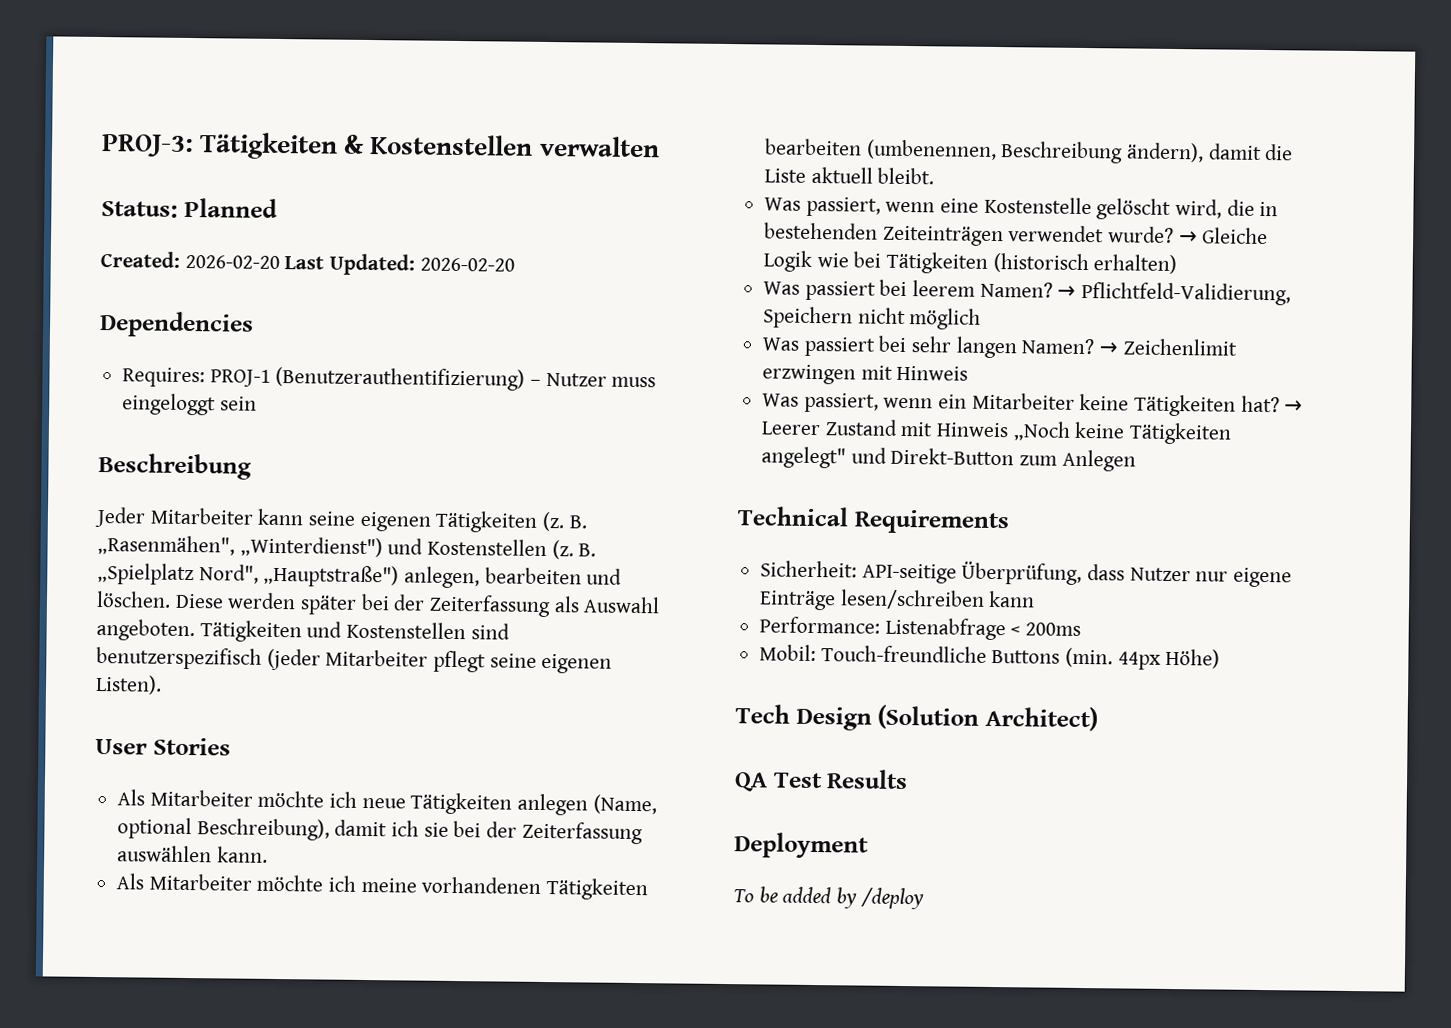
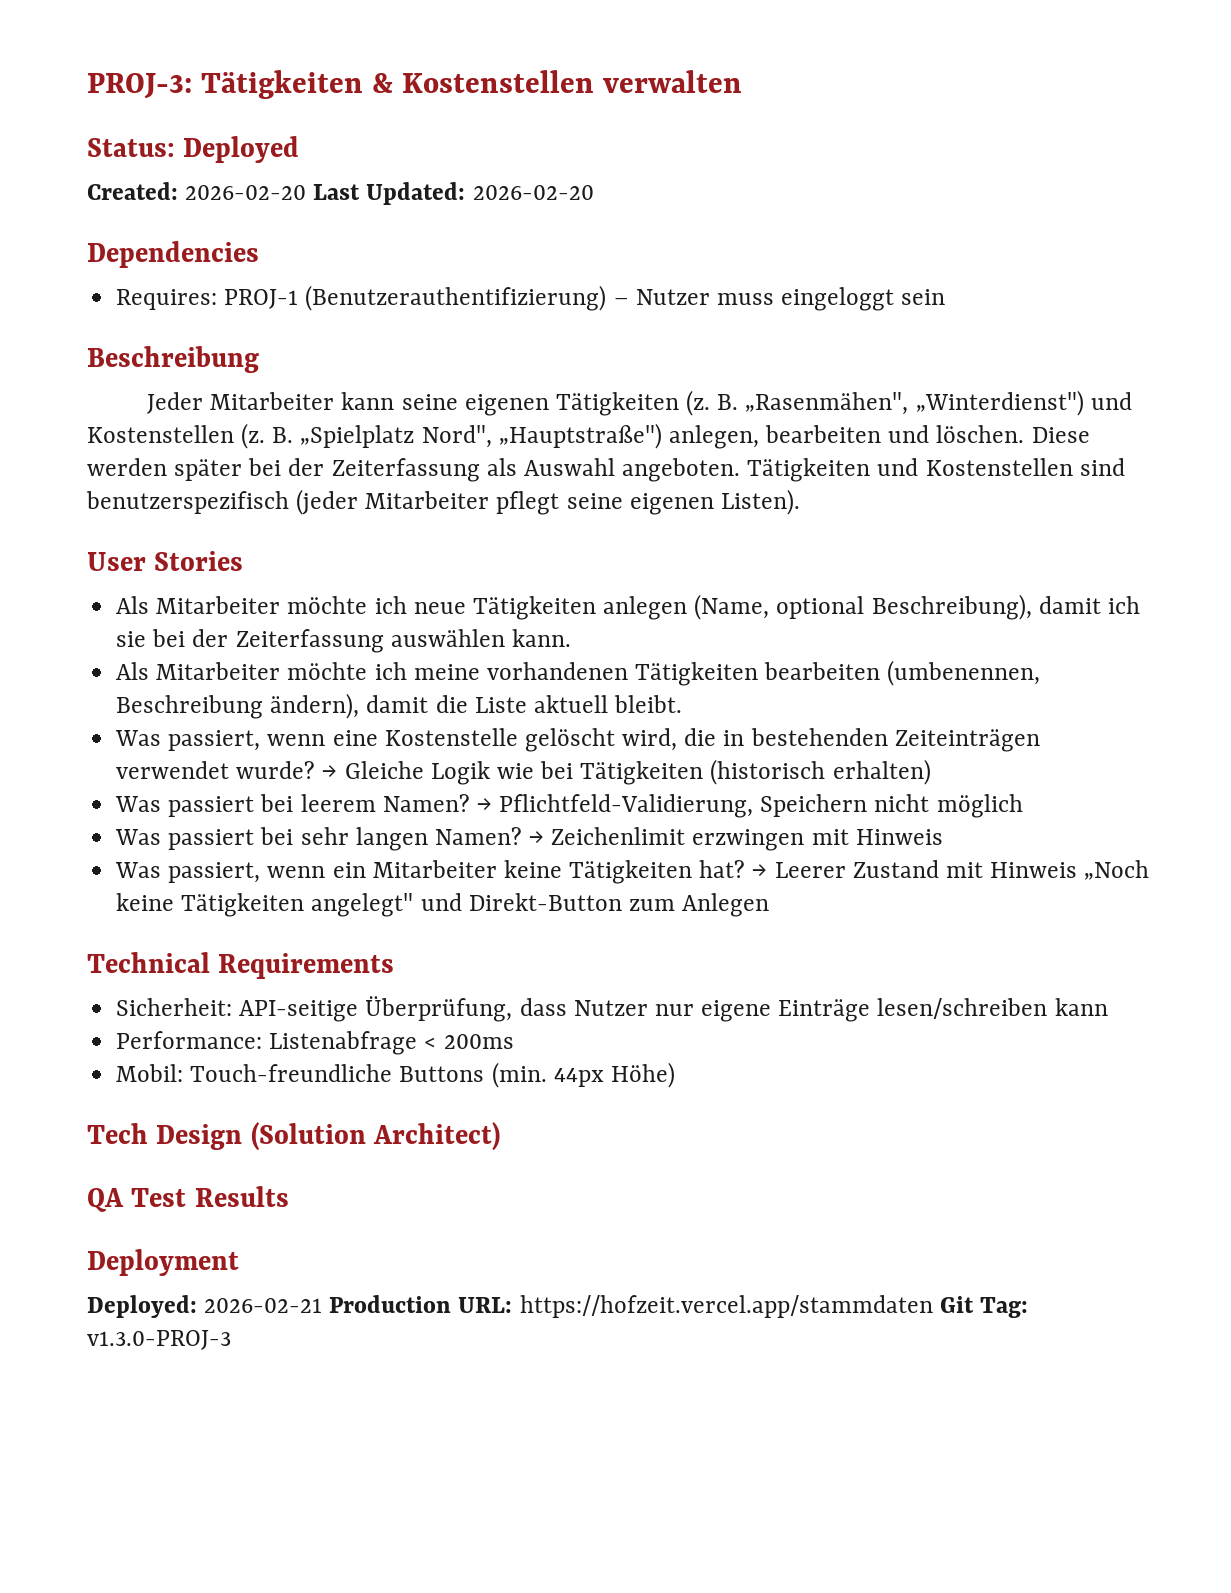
[183,197,278,218] Planned -> [183,136,300,163] Deployed
[733,886,924,910] To be added by /deploy -> [87,1295,1028,1318] [87,1330,231,1350] Deployed: 2026-02-21 Production URL: https://hofzeit.vercel.app/stammdaten Git Tag: v1.3.0-PROJ-3

